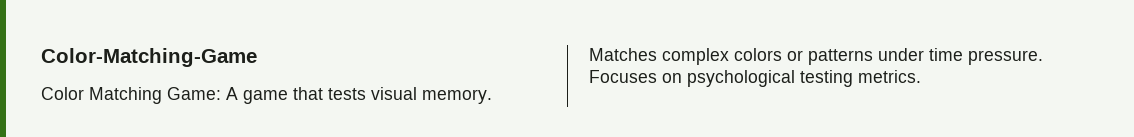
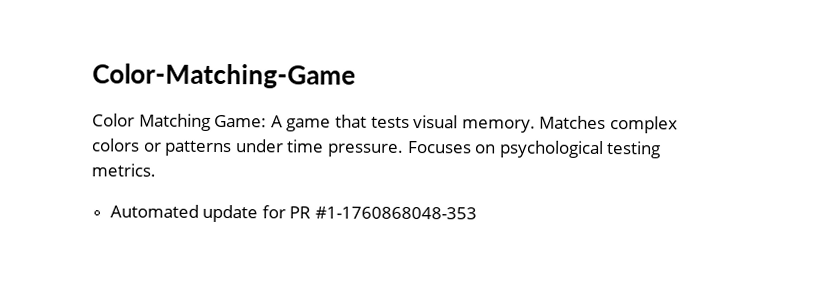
(921, 76) none -> [109,204,478,223] // Automated update for PR #1-1760868048-353

